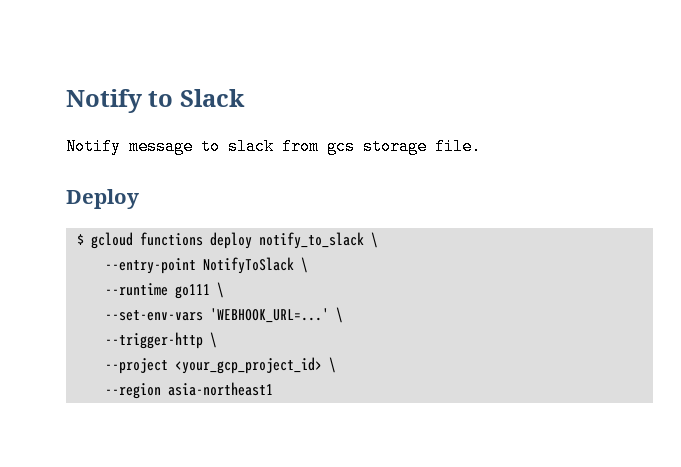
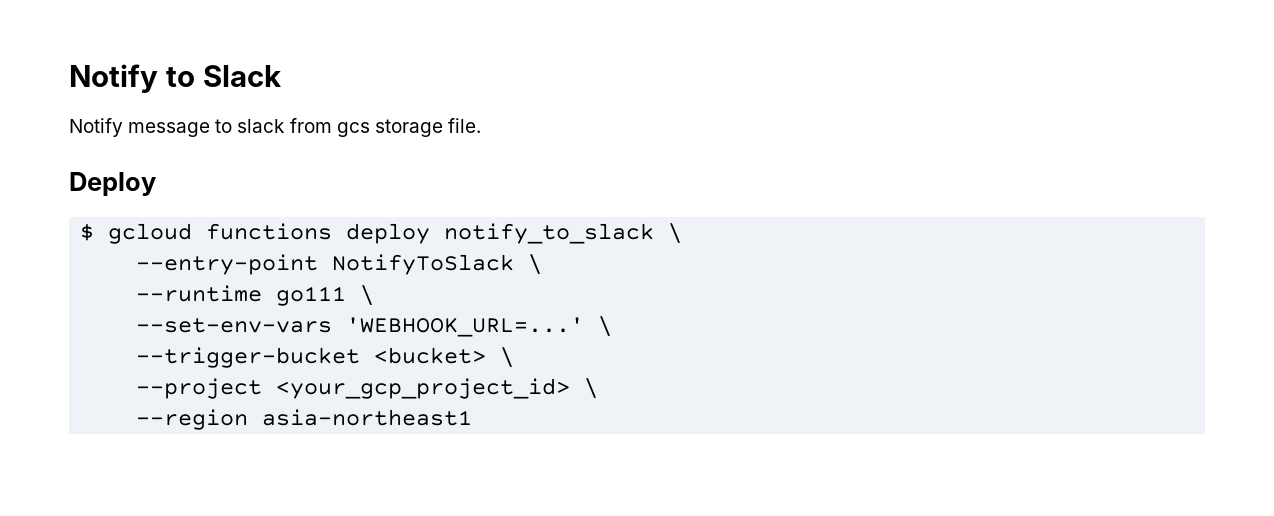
[104,332,203,349] --trigger-http -> [136,347,487,368] --trigger-bucket <bucket>

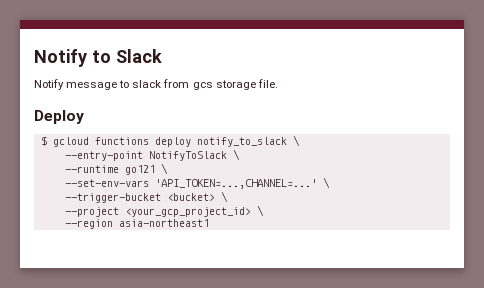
[276,286,347,306] go111 -> [124,165,155,175] go121
[346,317,585,337] 'WEBHOOK_URL=...' -> [154,179,317,189] 'API_TOKEN=...,CHANNEL=...'

